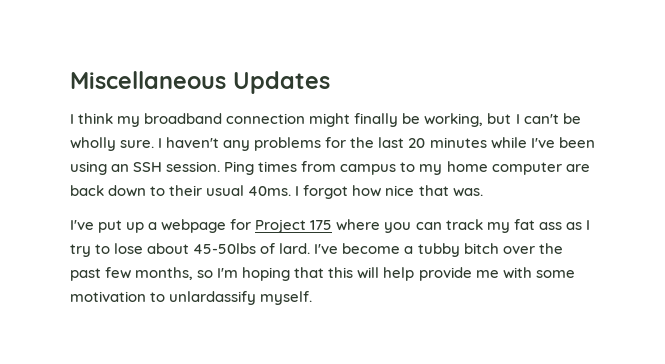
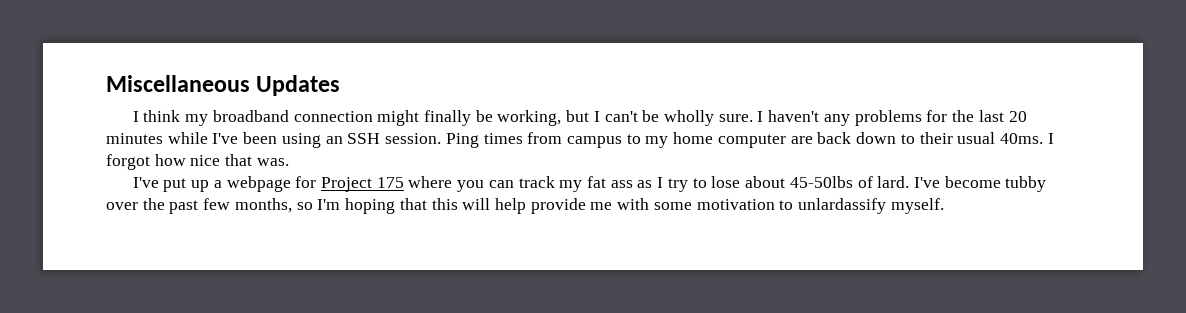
[404,243,499,257] a tubby bitch -> [1005,176,1047,192] tubby

